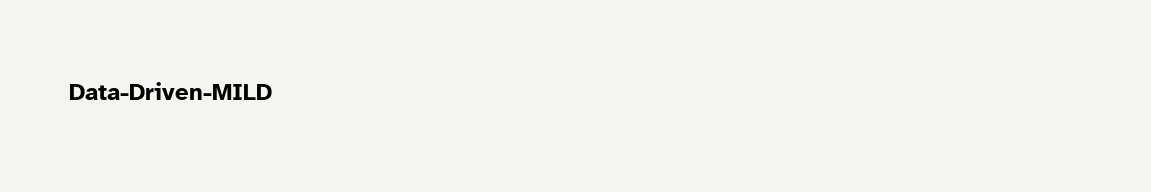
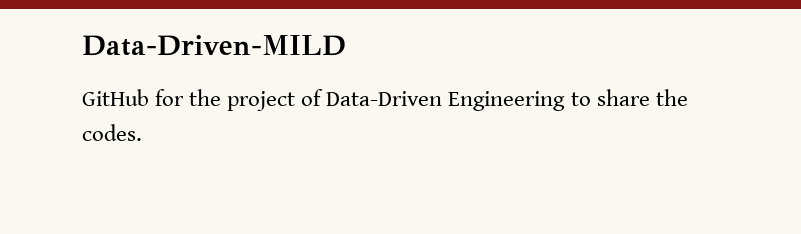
(272, 91) none -> [82,89,688,111] [82,124,142,141] // GitHub for the project of Data-Driven Engineering to share the codes.

